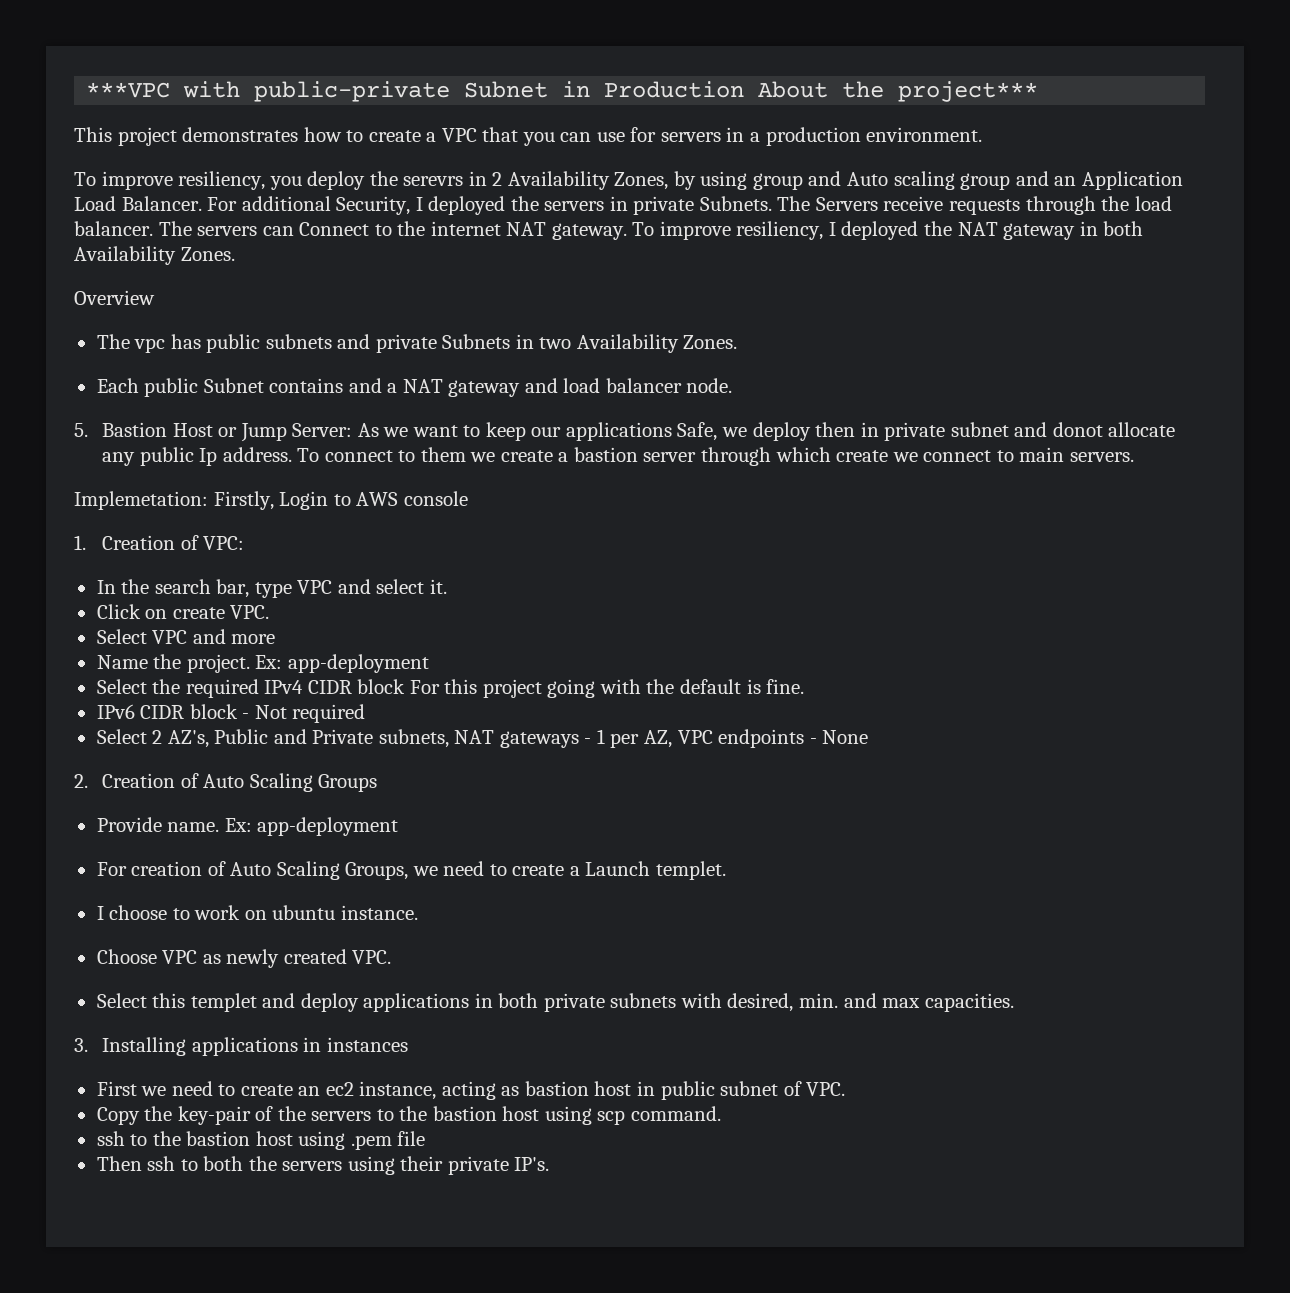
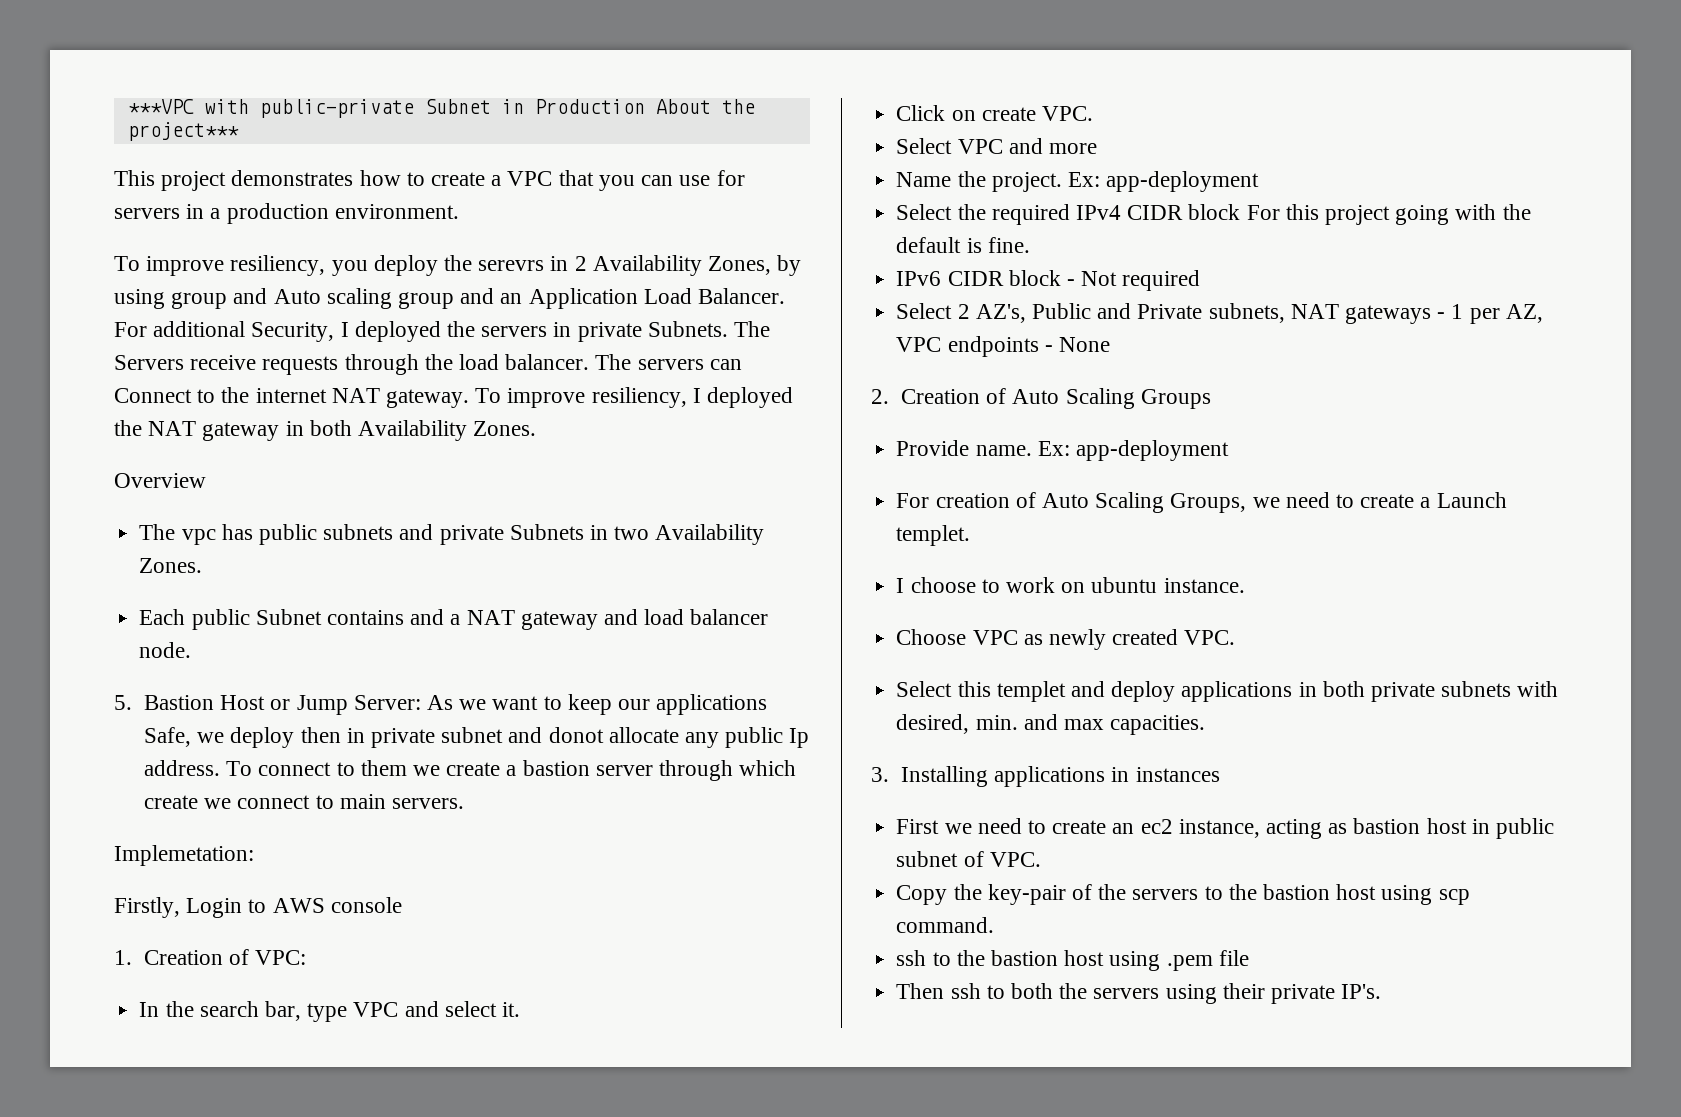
(208, 500) none -> (254, 855) //

